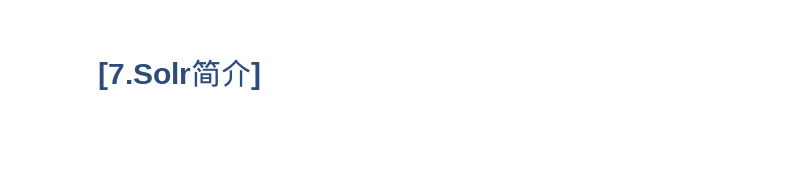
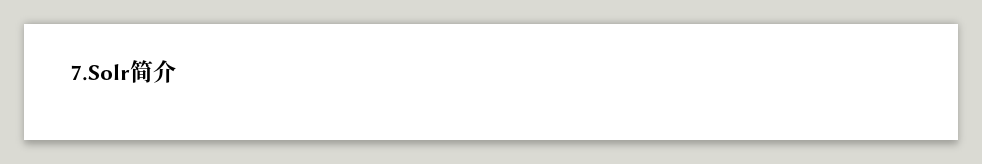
[98,59,261,90] [7.Solr简介] -> [70,60,176,83] 7.Solr简介

